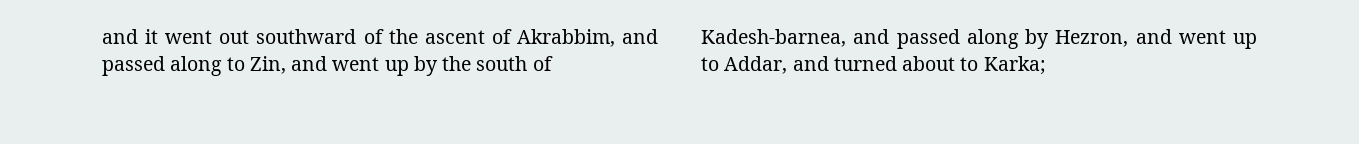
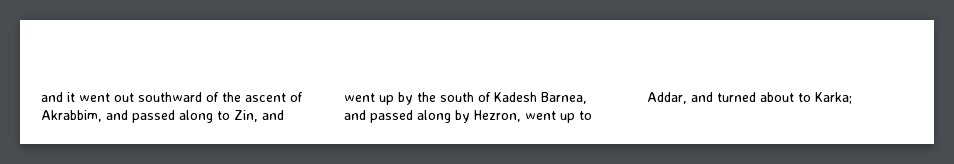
[701,29,846,47] Kadesh-barnea, -> [494,92,587,104] Kadesh Barnea,
[1135,29,1172,44] and -> (521, 116) none

